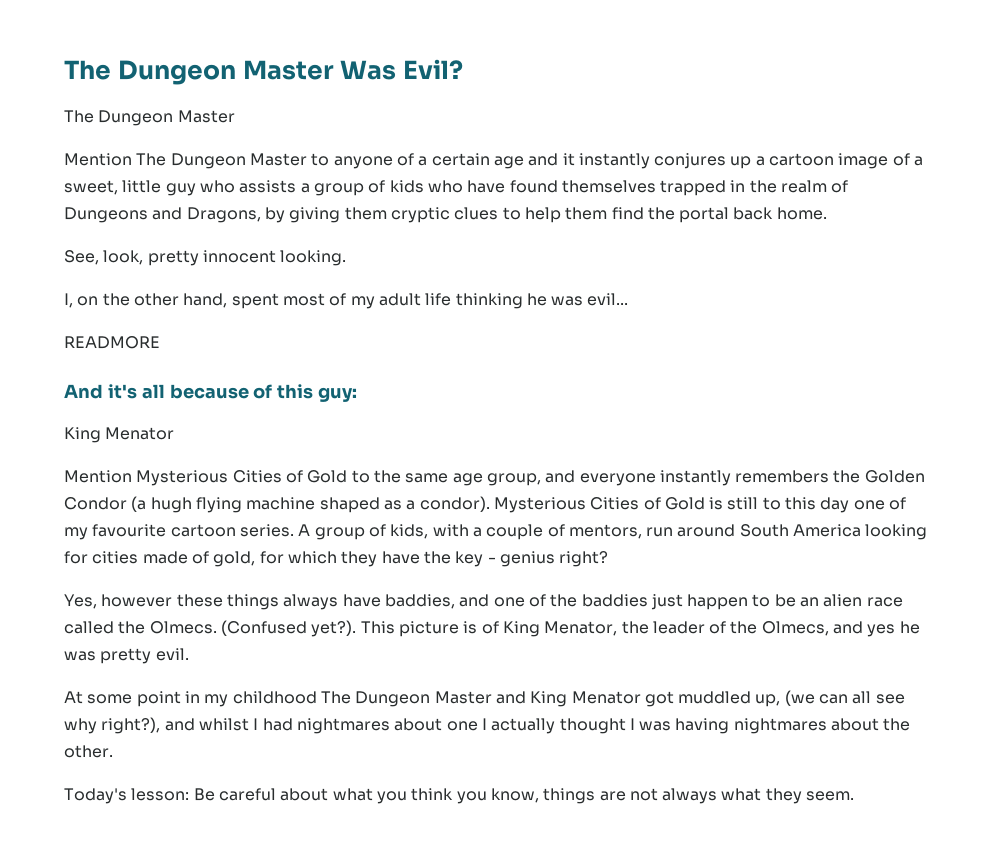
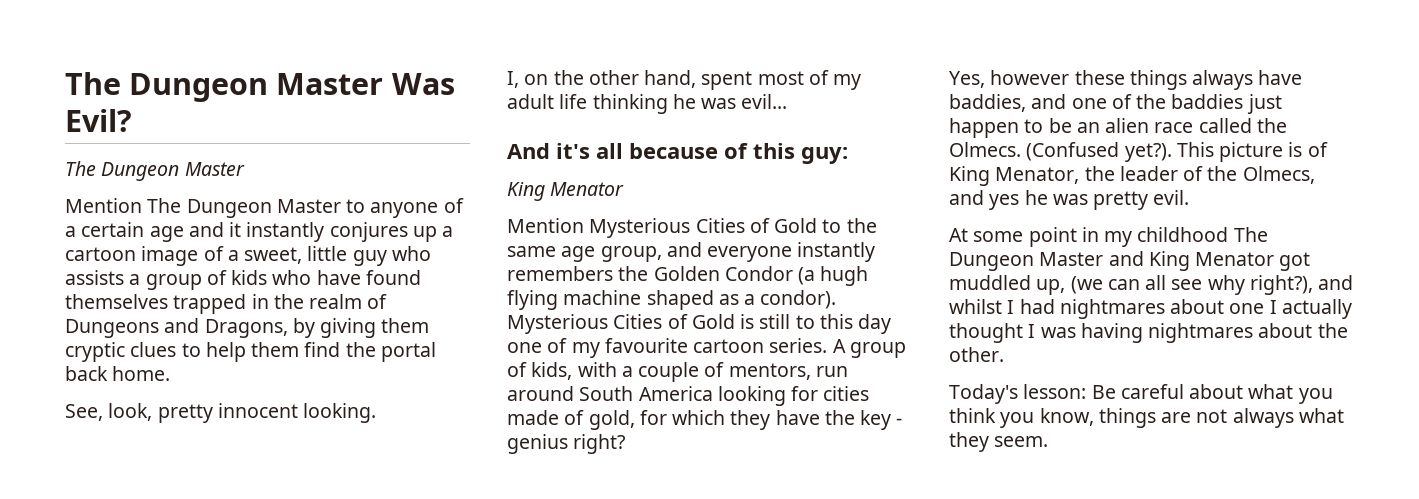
[64,336,160,349] // READMORE -> (788, 101) none

